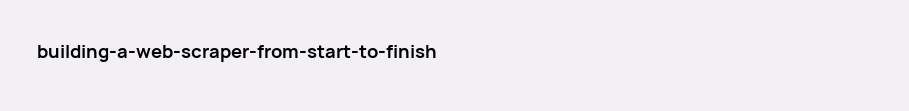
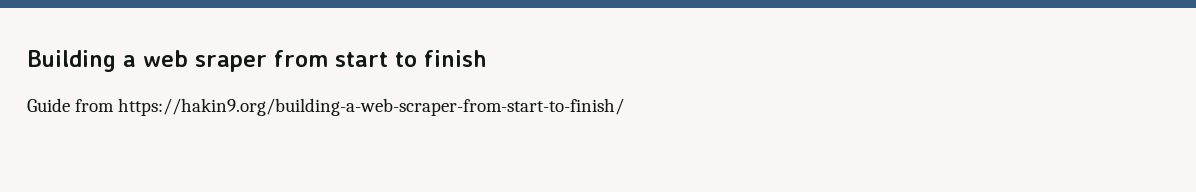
[37,45,437,62] building-a-web-scraper-from-start-to-finish -> [27,50,487,72] [27,98,625,116] Building a web sraper from start to finish // Guide from https://hakin9.org/building-a-web-scraper-from-start-to-finish/

